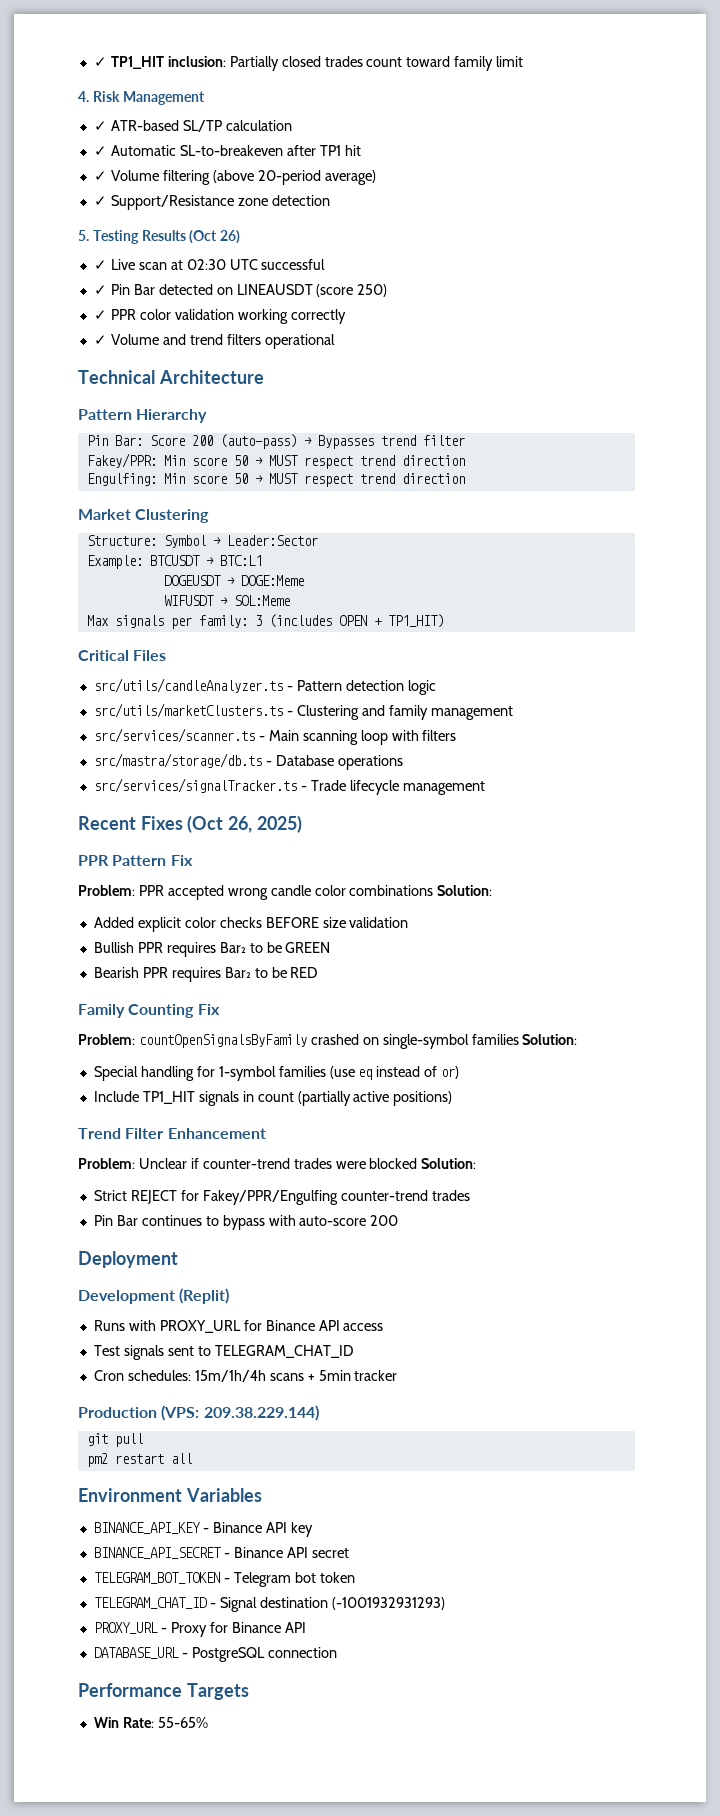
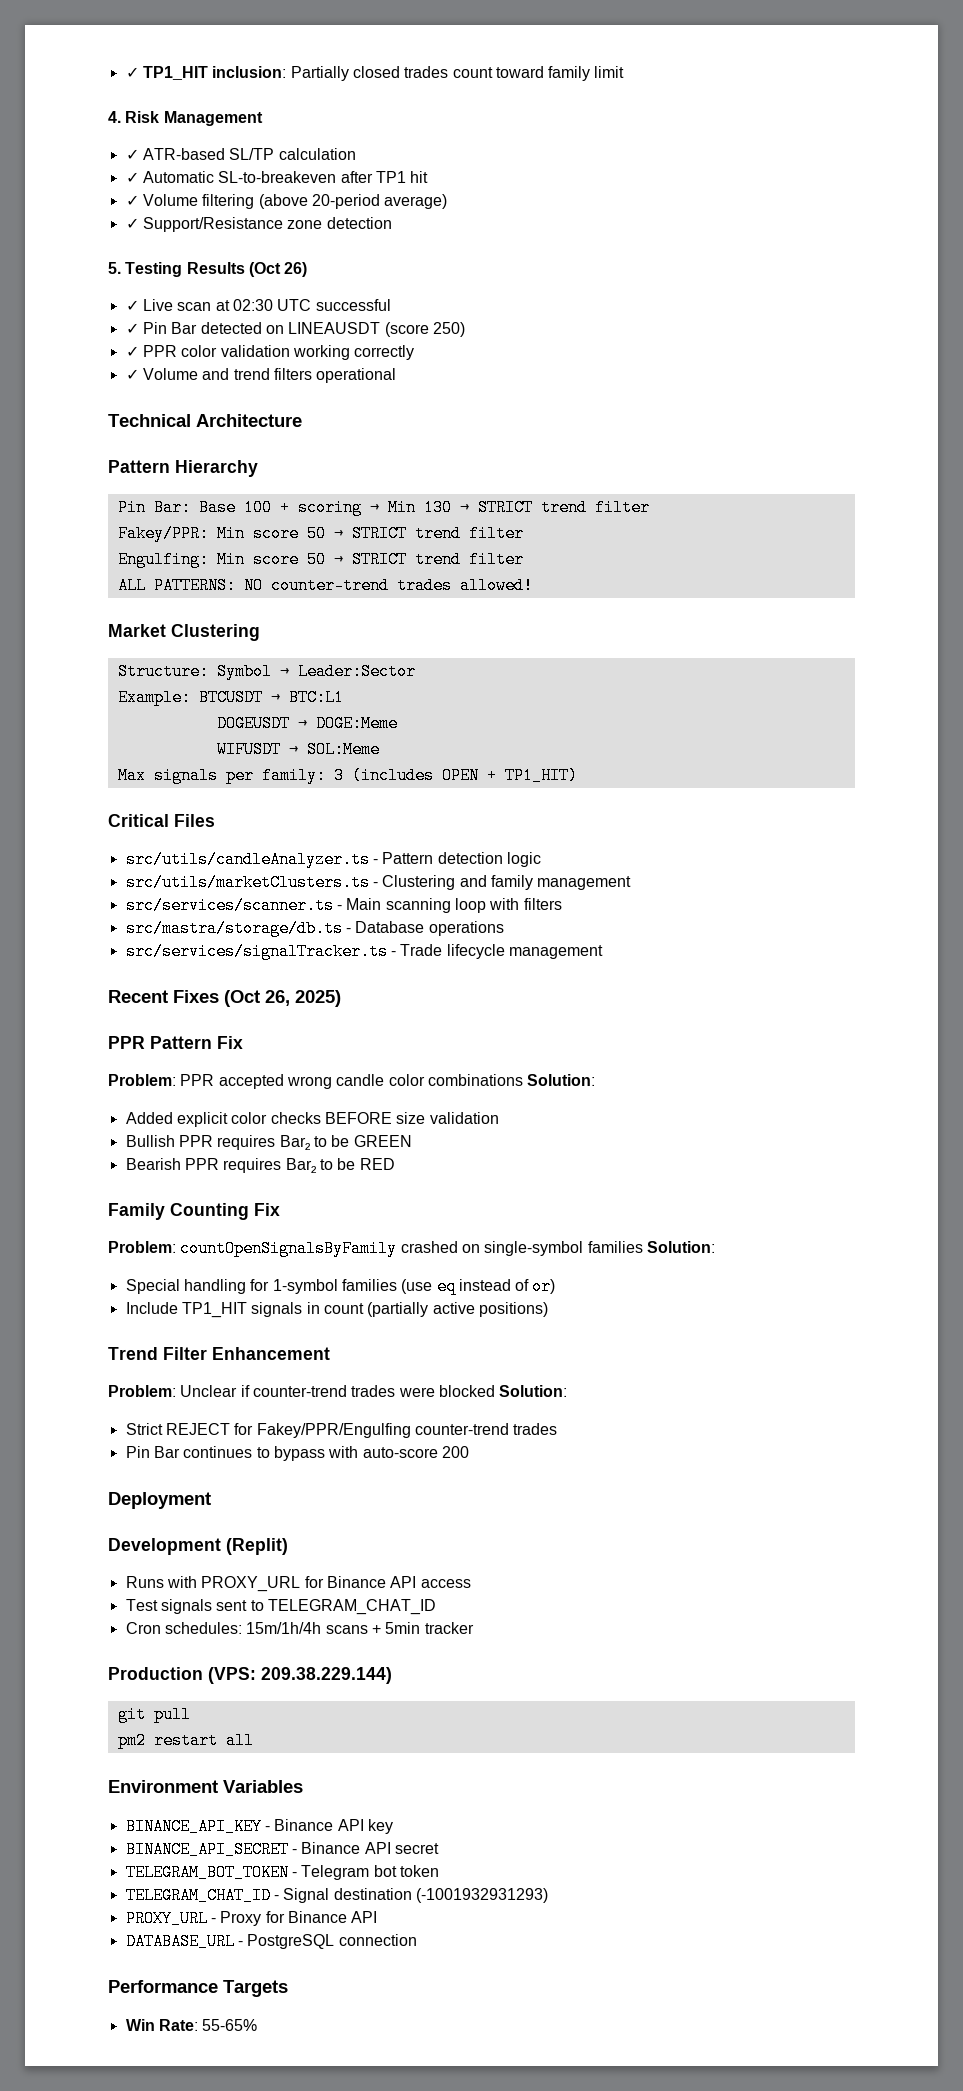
[149,434,374,449] Score 200 (auto-pass) → Bypasses -> [198,499,533,516] Base 100 + scoring → Min 130 → STRICT
[268,455,465,469] MUST respect trend direction -> [351,525,524,542] STRICT trend filter
[268,473,465,487] MUST respect trend direction -> [351,551,524,568] [117,577,533,594] STRICT trend filter // ALL PATTERNS: NO counter-trend trades allowed!

